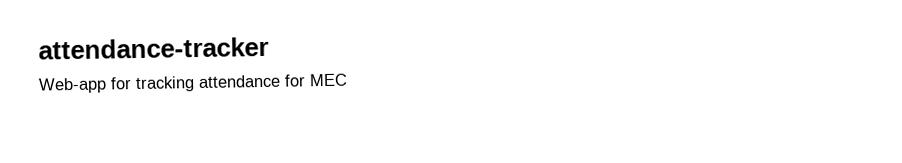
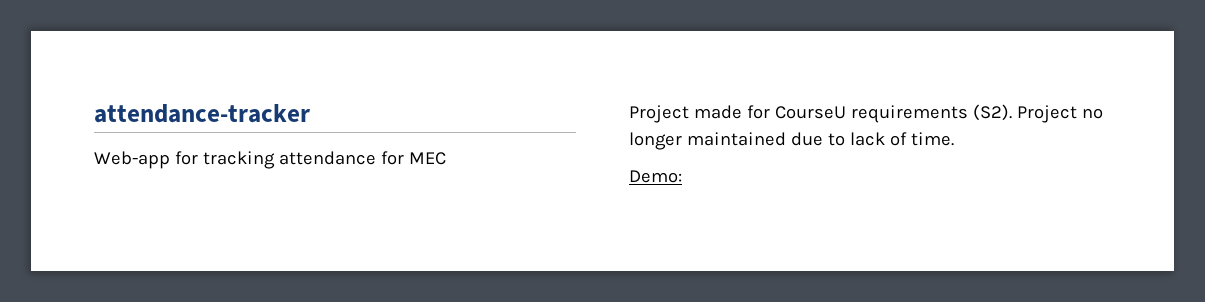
(348, 80) none -> [629,104,1103,123] [629,132,954,150] [629,170,682,183] // Project made for CourseU requirements (S2). Project no longer maintained due to lack of time. // Demo:

